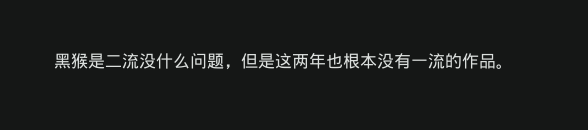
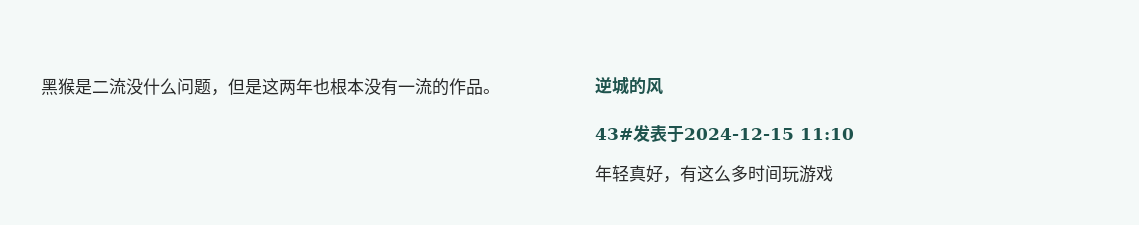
(513, 66) none -> [595,76,663,95] [595,124,854,142] [595,165,833,183] // 逆城的风 // 43#发表于2024-12-15 11:10 // 年轻真好，有这么多时间玩游戏

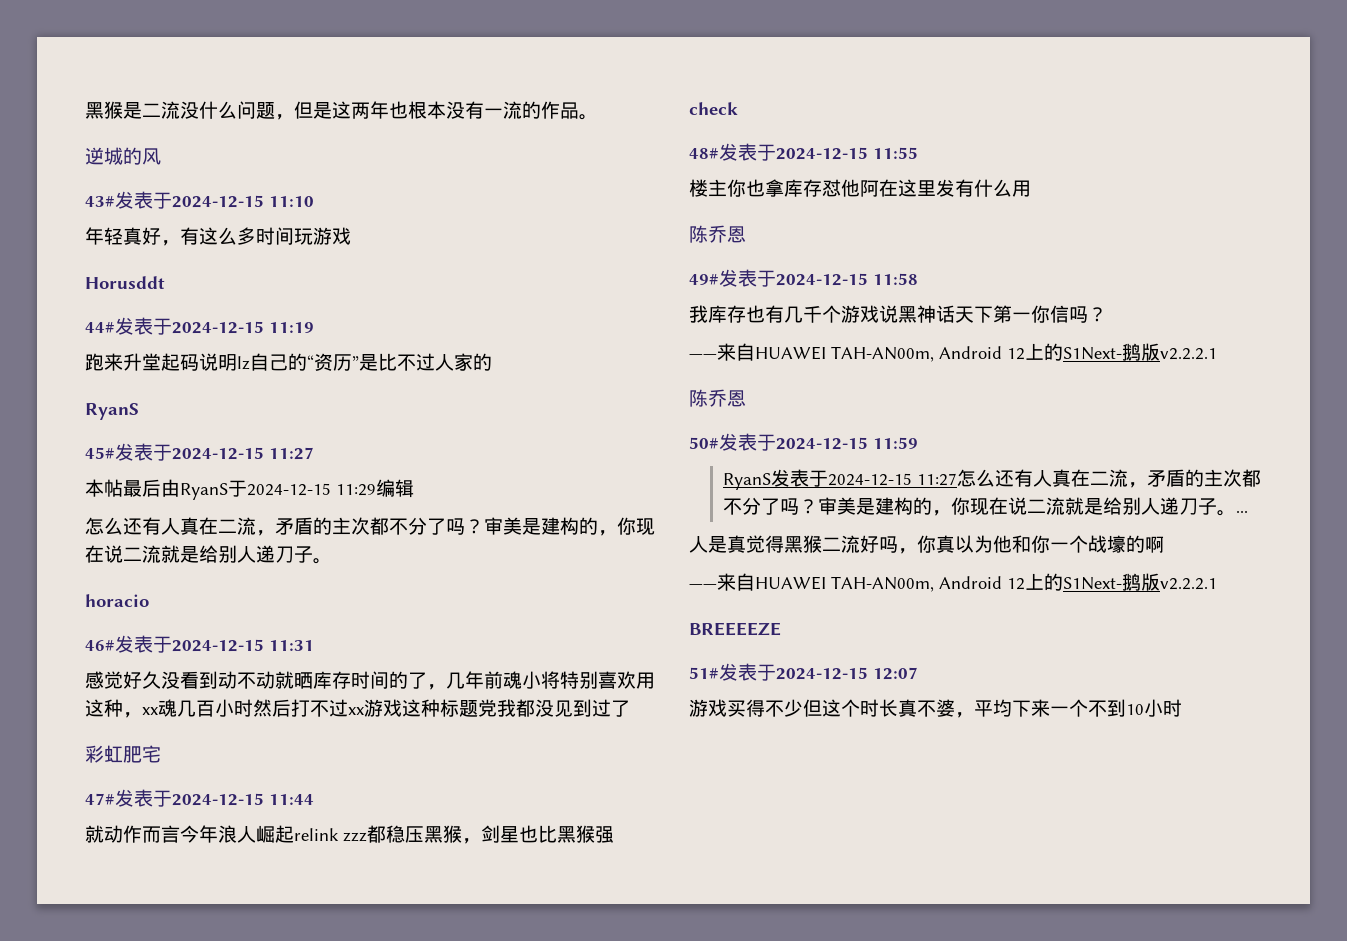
(833, 173) none -> [85,276,165,289] [85,317,314,335] [85,353,492,371] [85,403,139,420] [85,443,314,461] [85,479,414,500] [85,517,655,536] [85,545,332,564] [85,594,149,607] [85,635,314,653] [85,671,655,690] [85,699,630,718] [85,745,161,763] [85,789,314,807] [85,825,614,844] [689,102,738,115] [689,143,918,161] [689,179,1031,197] [689,225,746,243] [689,269,918,287] [689,305,1107,323] [689,343,1217,362] [689,389,746,407] [689,433,918,451] [723,469,1262,490] [723,497,1249,516] [689,535,1164,554] [689,573,1217,592] [689,622,781,636] [689,663,918,681] [689,699,1182,718] // Horusddt // 44#发表于2024-12-15 11:19 // 跑来升堂起码说明lz自己的“资历”是比不过人家的 // RyanS // 45#发表于2024-12-15 11:27 // 本帖最后由RyanS于2024-12-15 11:29编辑 // 怎么还有人真在二流，矛盾的主次都不分了吗？审美是建构的，你现在说二流就是给别人递刀子。 // horacio // 46#发表于2024-12-15 11:31 // 感觉好久没看到动不动就晒库存时间的了，几年前魂小将特别喜欢用这种，xx魂几百小时然后打不过xx游戏这种标题党我都没见到过了 // 彩虹肥宅 // 47#发表于2024-12-15 11:44 // 就动作而言今年浪人崛起relink zzz都稳压黑猴，剑星也比黑猴强 // check // 48#发表于2024-12-15 11:55 // 楼主你也拿库存怼他阿在这里发有什么用 // 陈乔恩 // 49#发表于2024-12-15 11:58 // 我库存也有几千个游戏说黑神话天下第一你信吗？ // ——来自HUAWEI TAH-AN00m, Android 12上的S1Next-鹅版v2.2.2.1 // 陈乔恩 // 50#发表于2024-12-15 11:59 // RyanS发表于2024-12-15 11:27怎么还有人真在二流，矛盾的主次都不分了吗？审美是建构的，你现在说二流就是给别人递刀子。... // 人是真觉得黑猴二流好吗，你真以为他和你一个战壕的啊 // ——来自HUAWEI TAH-AN00m, Android 12上的S1Next-鹅版v2.2.2.1 // BREEEEZE // 51#发表于2024-12-15 12:07 // 游戏买得不少但这个时长真不婆，平均下来一个不到10小时

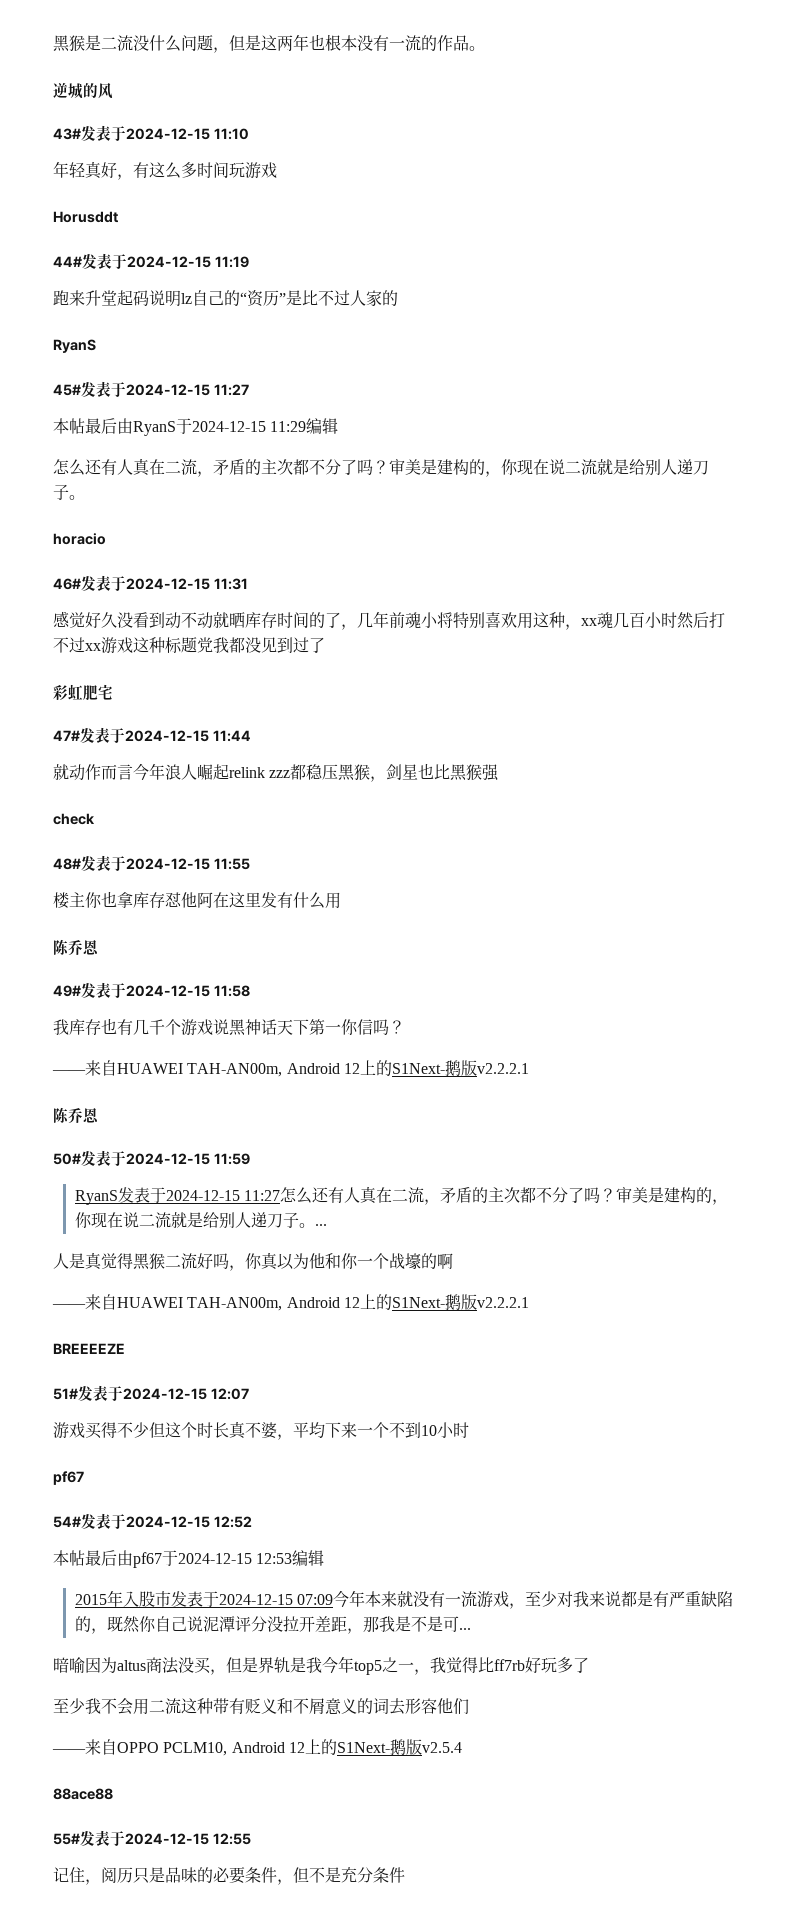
(1182, 708) none -> [53,1471,84,1485] [53,1513,252,1530] [53,1550,325,1568] [74,1590,733,1609] [74,1616,471,1634] [53,1656,589,1675] [53,1698,469,1715] [52,1739,462,1756] [53,1788,113,1800] [53,1830,251,1847] [53,1867,405,1885] // pf67 // 54#发表于2024-12-15 12:52 // 本帖最后由pf67于2024-12-15 12:53编辑 // 2015年入股市发表于2024-12-15 07:09今年本来就没有一流游戏，至少对我来说都是有严重缺陷的，既然你自己说泥潭评分没拉开差距，那我是不是可... // 暗喻因为altus商法没买，但是界轨是我今年top5之一，我觉得比ff7rb好玩多了 // 至少我不会用二流这种带有贬义和不屑意义的词去形容他们 // ——来自OPPO PCLM10, Android 12上的S1Next-鹅版v2.5.4 // 88ace88 // 55#发表于2024-12-15 12:55 // 记住，阅历只是品味的必要条件，但不是充分条件

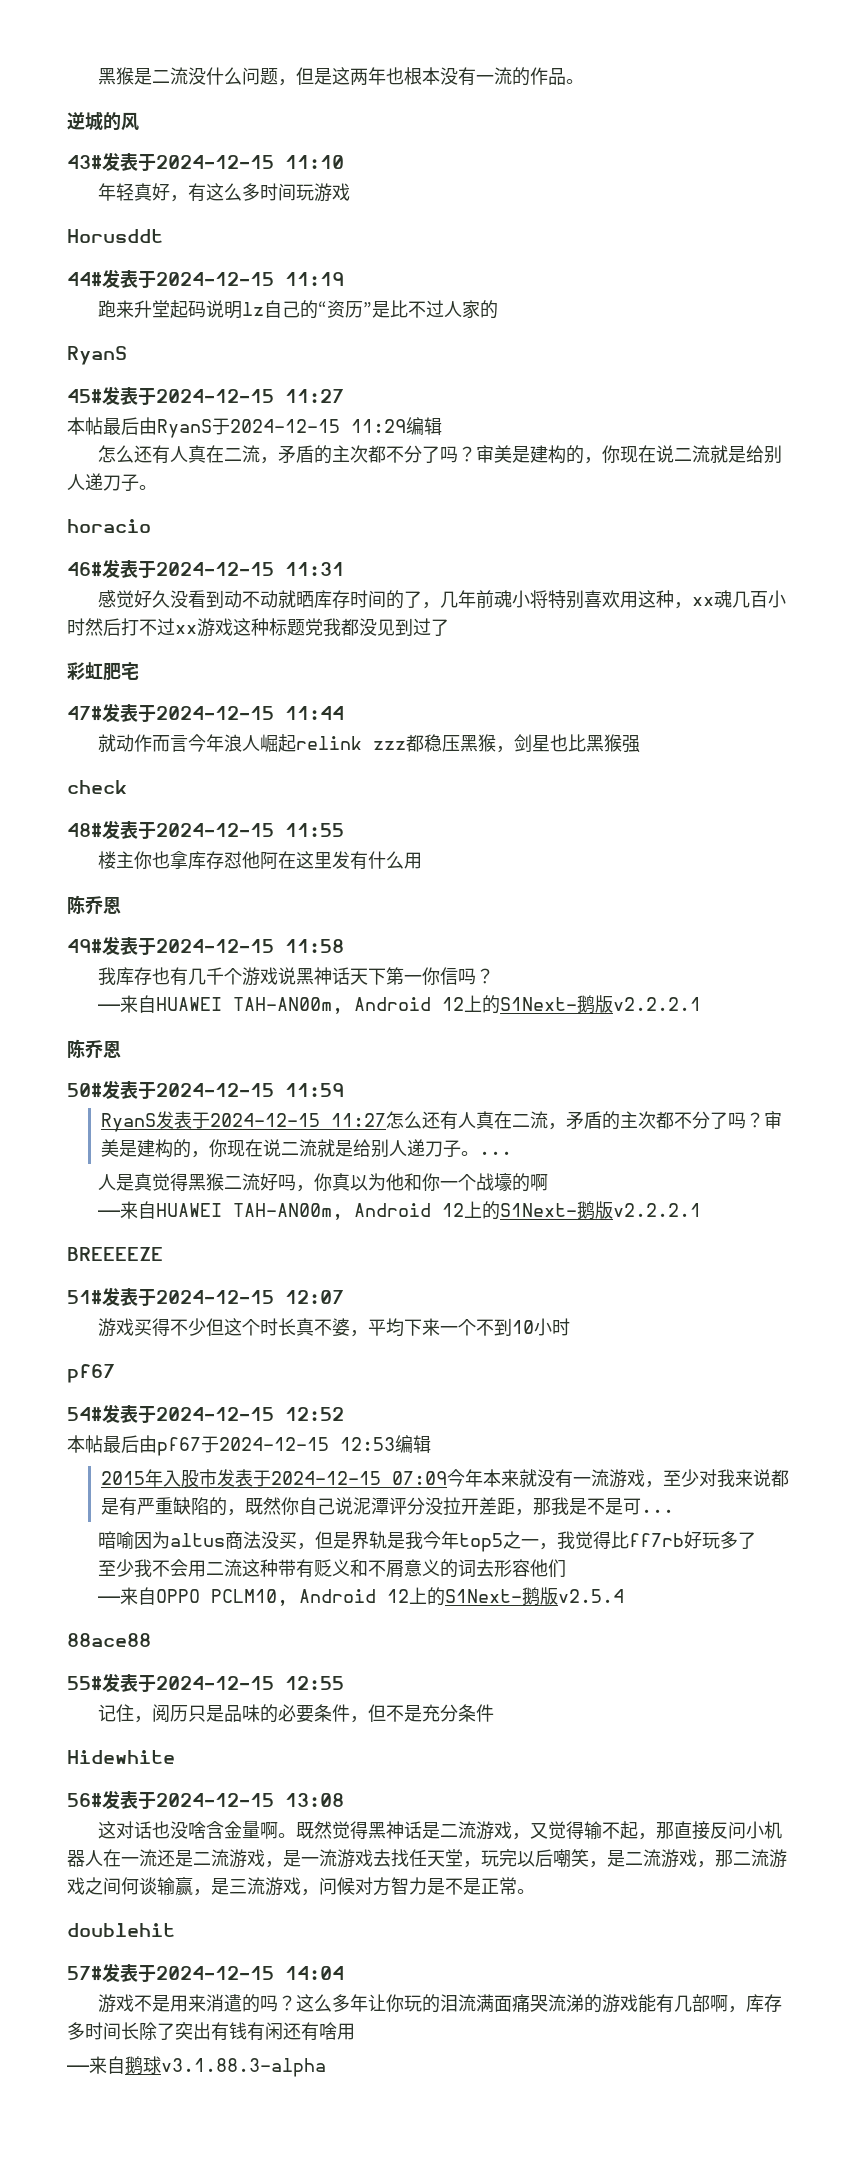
(405, 1875) none -> [67,1750,175,1764] [67,1790,344,1809] [97,1821,782,1840] [67,1849,787,1868] [67,1876,535,1896] [67,1923,175,1937] [67,1963,344,1982] [97,1994,782,2013] [67,2022,355,2041] [67,2056,326,2077] // Hidewhite // 56#发表于2024-12-15 13:08 // 这对话也没啥含金量啊。既然觉得黑神话是二流游戏，又觉得输不起，那直接反问小机器人在一流还是二流游戏，是一流游戏去找任天堂，玩完以后嘲笑，是二流游戏，那二流游戏之间何谈输赢，是三流游戏，问候对方智力是不是正常。 // doublehit // 57#发表于2024-12-15 14:04 // 游戏不是用来消遣的吗？这么多年让你玩的泪流满面痛哭流涕的游戏能有几部啊，库存多时间长除了突出有钱有闲还有啥用 // ——来自鹅球v3.1.88.3-alpha

